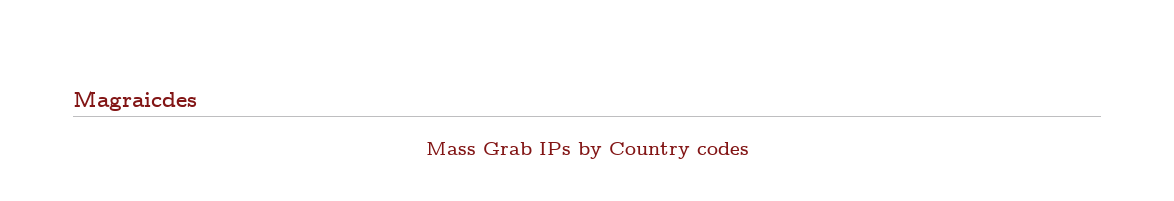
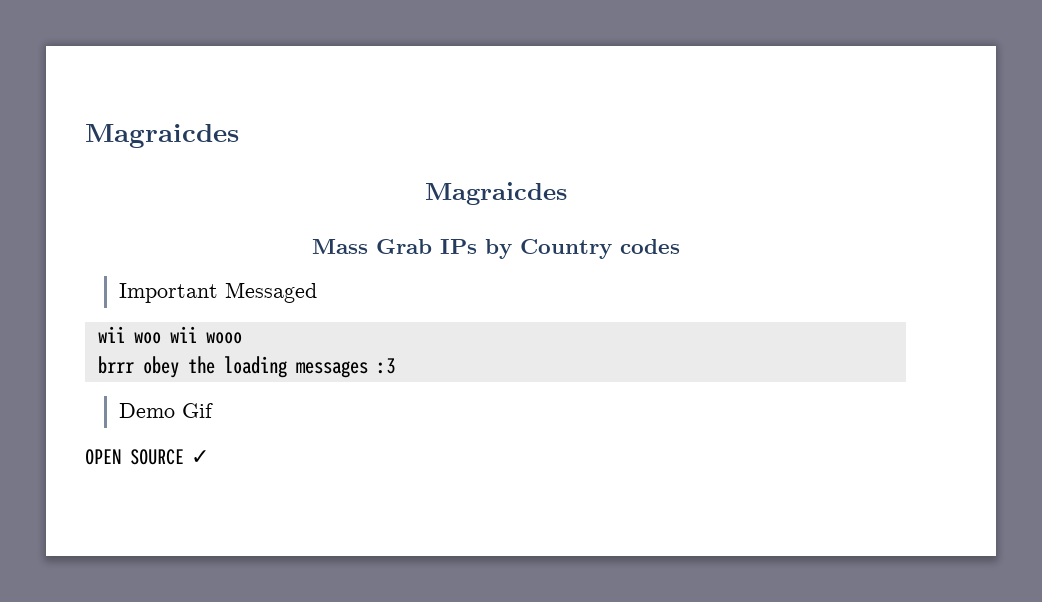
[73,90,197,111] Magraicdes -> [85,124,239,148] [424,182,567,205] Magraicdes // Magraicdes
(749, 148) none -> [118,282,317,303] [97,326,242,344] [97,356,395,378] [118,403,213,418] [85,449,209,465] // Important Messaged // wii woo wii wooo // brrr obey the loading messages :3 // Demo Gif // OPEN SOURCE ✓

